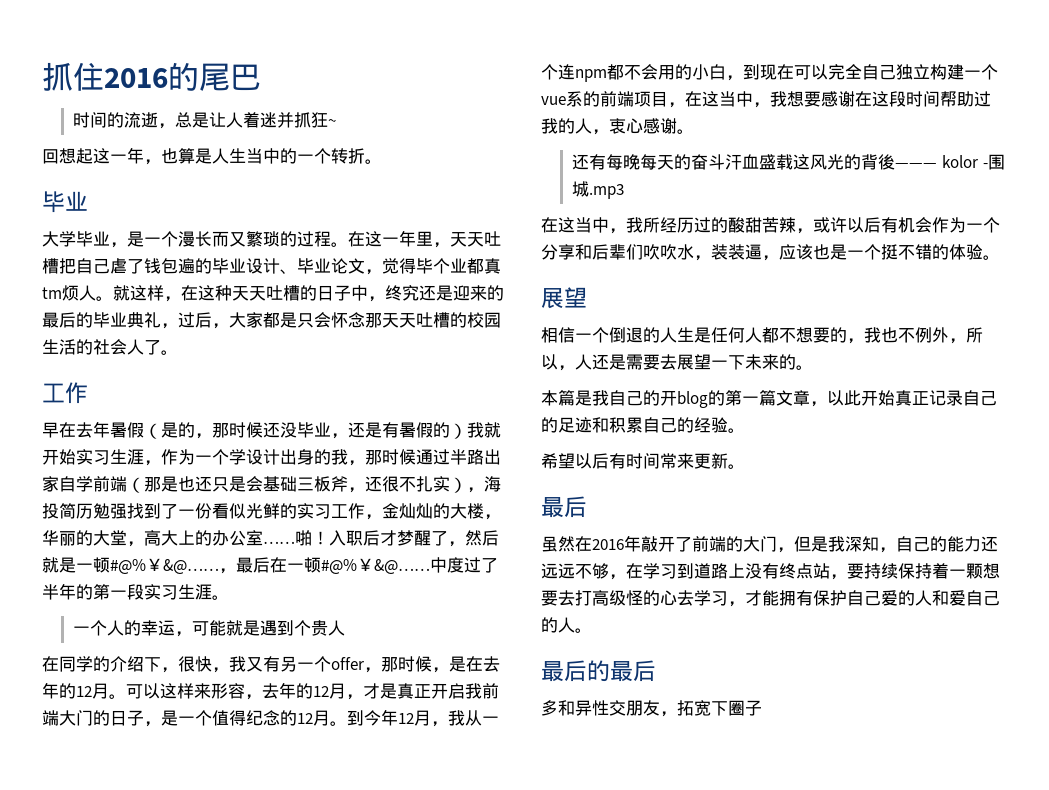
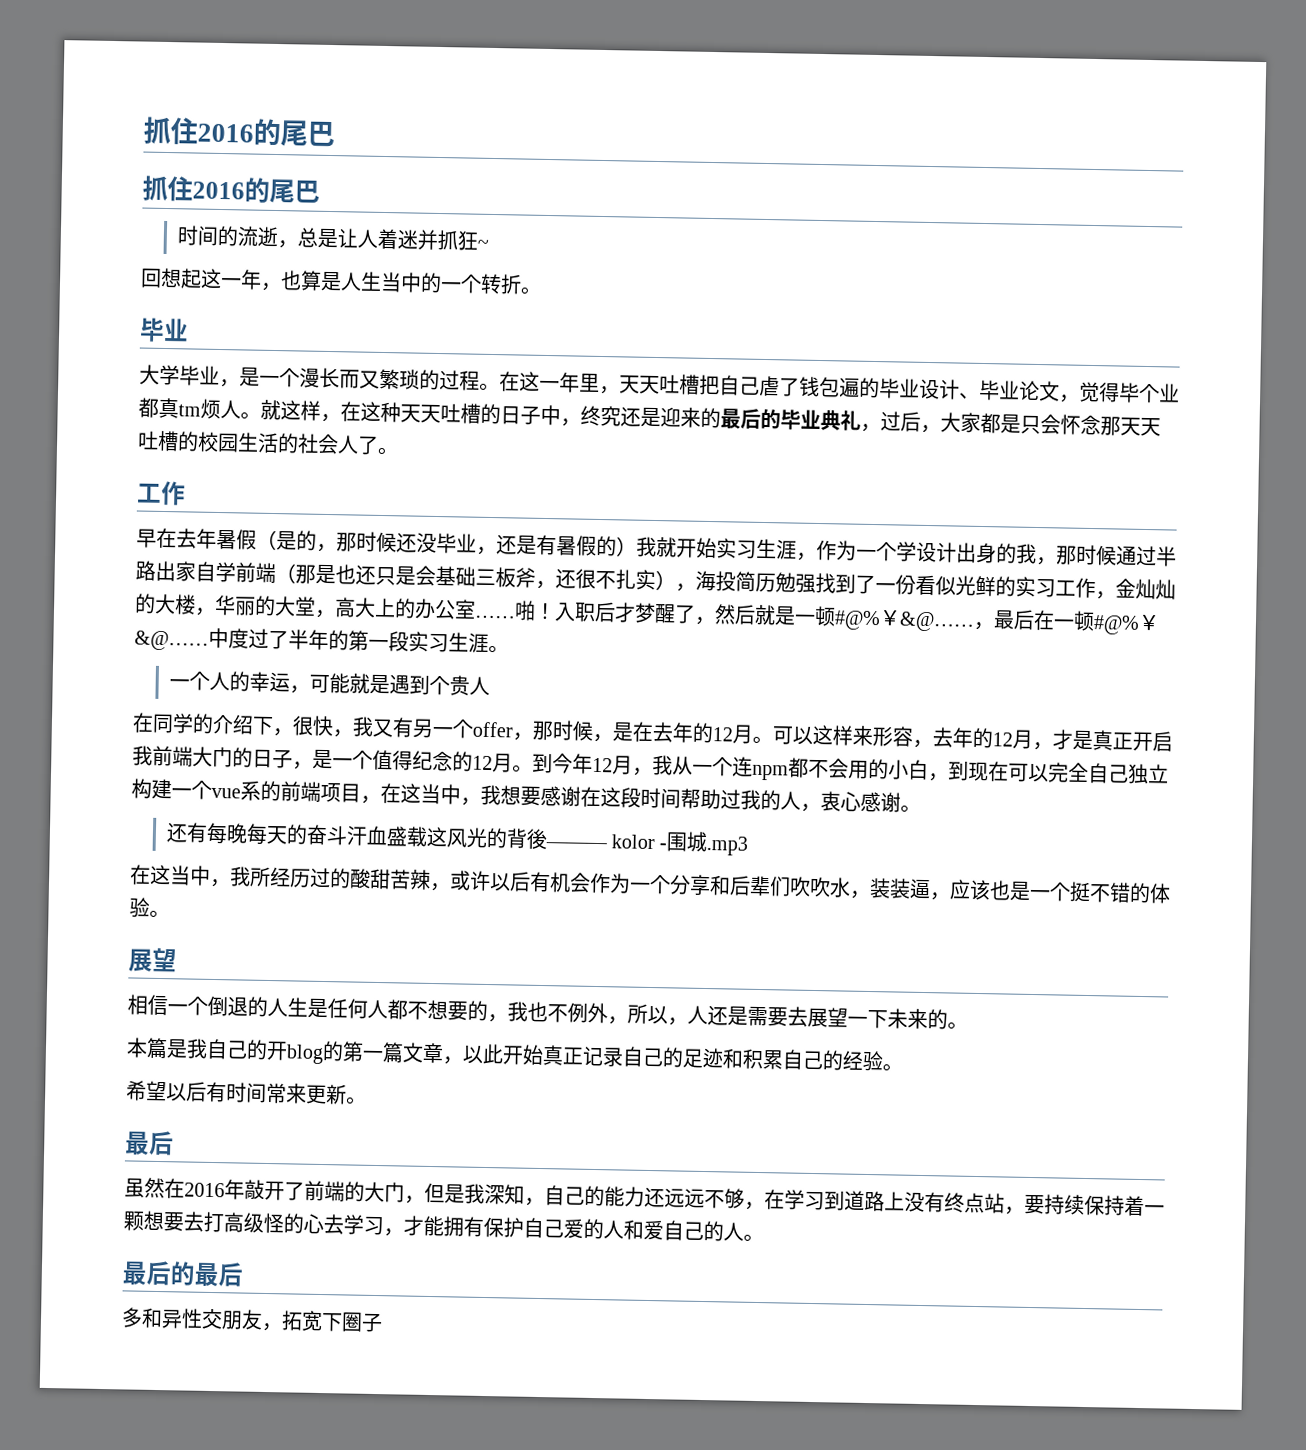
[42,62,261,91] 抓住2016的尾巴 -> [143,116,335,148] [142,175,320,204] 抓住2016的尾巴 // 抓住2016的尾巴

